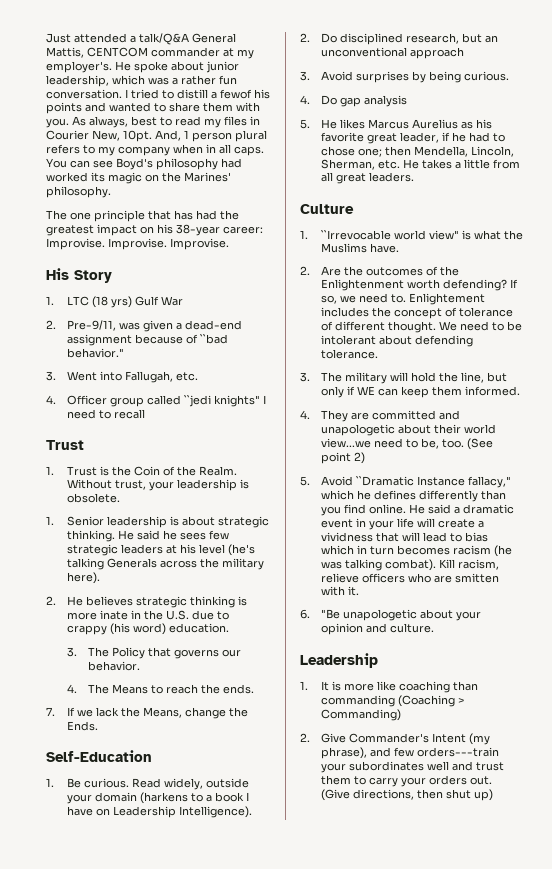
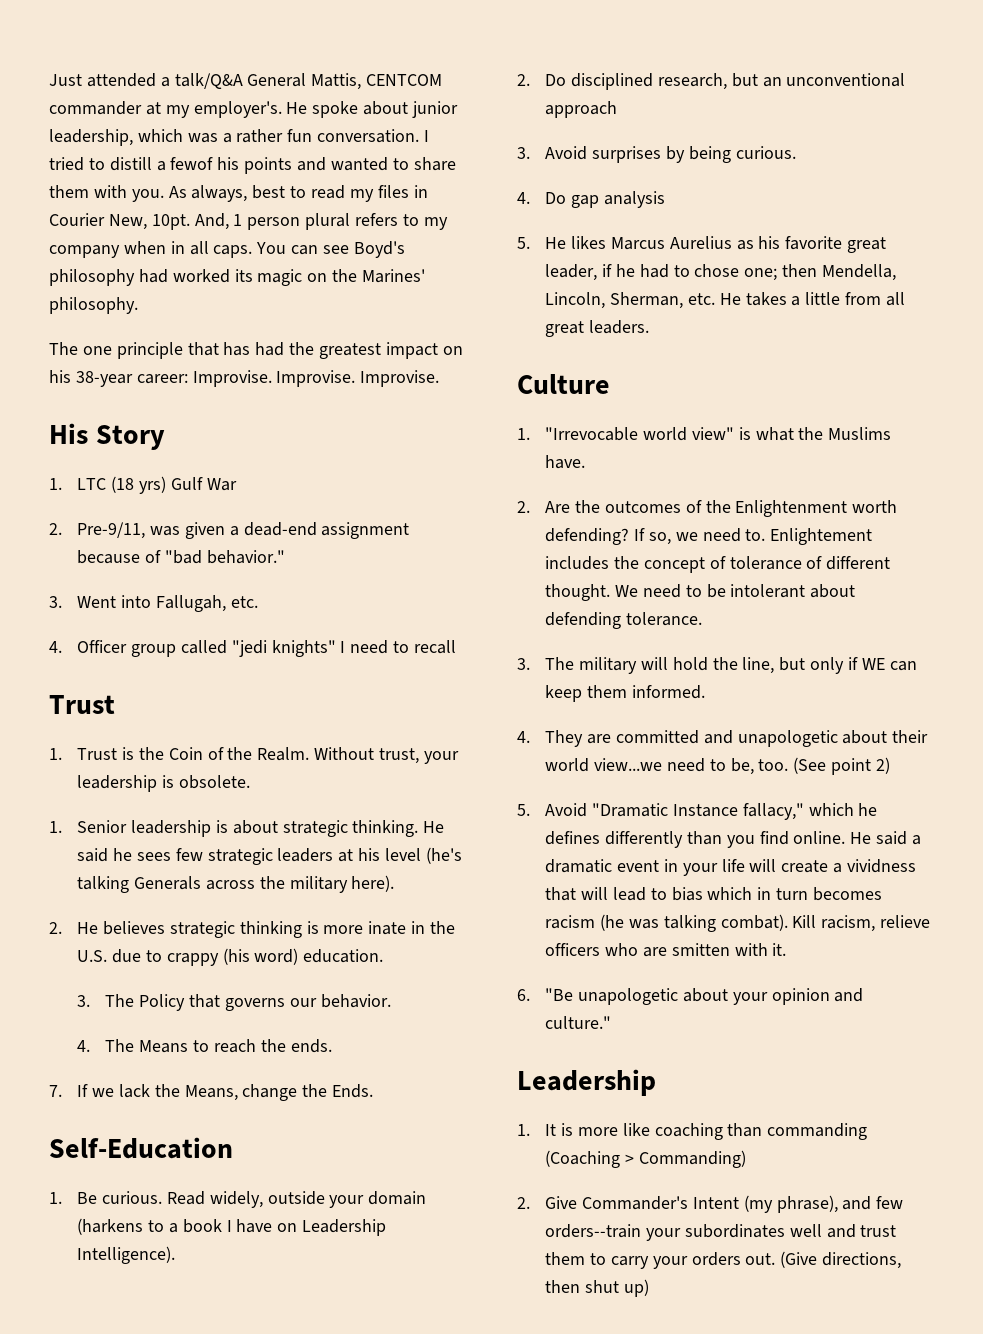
[200,334,229,344] ``bad -> [164,550,202,564] "bad
[184,395,212,407] ``jedi -> [231,640,267,657] "jedi
[321,230,392,240] ``Irrevocable -> [545,427,639,441] "Irrevocable
[356,476,415,486] ``Dramatic -> [591,803,668,817] "Dramatic
[390,623,435,633] culture. -> [545,1016,612,1029] culture."
[417,747,500,757] orders---train -> [545,1224,642,1238] orders--train

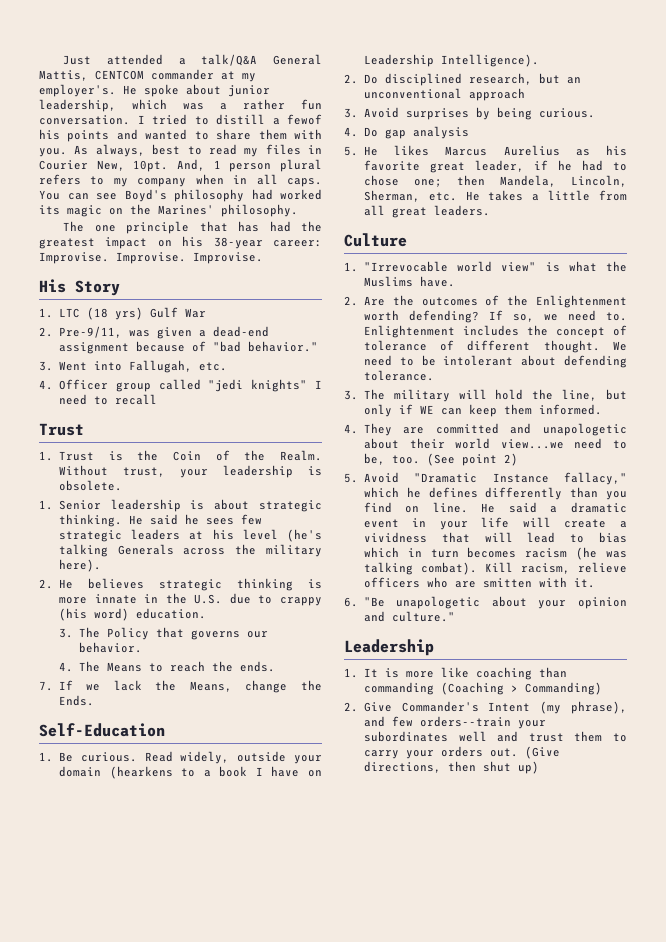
[368,921,407,935] inate -> [94,594,137,604] innate
[77,1218,144,1235] (harkens -> [109,766,173,779] (hearkens
[822,264,897,281] Mendella, -> [499,175,556,187] Mandela,
[770,528,873,545] Enlightement -> [363,325,455,338] Enlightenment
[793,831,846,844] online. -> [405,502,468,513] on line.

